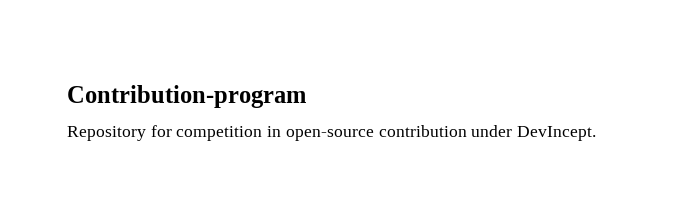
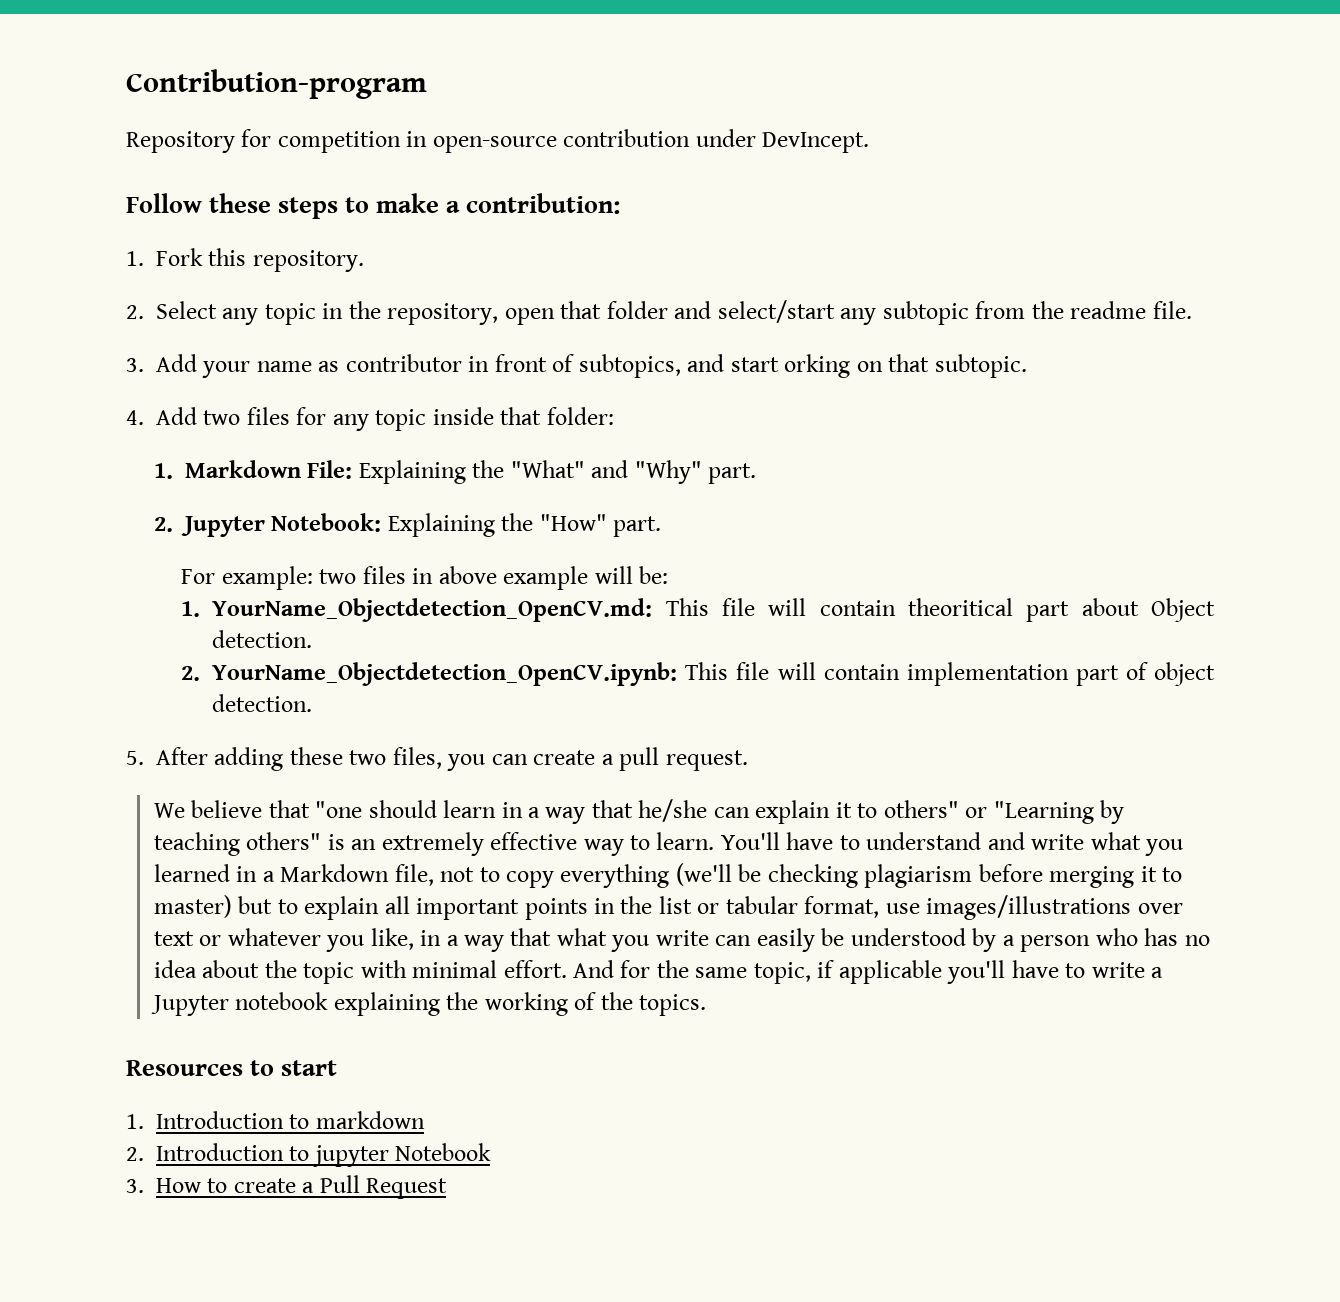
(597, 133) none -> [126,193,621,219] [126,248,364,272] [126,300,1192,325] [126,354,1027,378] [126,407,614,431] [153,460,756,484] [153,513,662,537] [181,566,669,590] [181,598,1216,622] [212,630,313,648] [181,662,1216,686] [212,694,313,712] [126,747,748,771] [153,799,1125,824] [153,832,1184,856] [153,863,1183,888] [153,895,1183,920] [153,928,1210,952] [153,960,1164,984] [150,992,706,1016] [126,1060,338,1076] [126,1111,425,1129] [126,1143,492,1167] [126,1175,448,1199] // Follow these steps to make a contribution: // 1. Fork this repository. // 2. Select any topic in the repository, open that folder and select/start any subtopic from the readme file. // 3. Add your name as contributor in front of subtopics, and start orking on that subtopic. // 4. Add two files for any topic inside that folder: // 1. Markdown File: Explaining the "What" and "Why" part. // 2. Jupyter Notebook: Explaining the "How" part. // For example: two files in above example will be: // 1. YourName_Objectdetection_OpenCV.md: This file will contain theoritical part about Object detection. // 2. YourName_Objectdetection_OpenCV.ipynb: This file will contain implementation part of object detection. // 5. After adding these two files, you can create a pull request. // We believe that "one should learn in a way that he/she can explain it to others" or "Learning by teaching others" is an extremely effective way to learn. You'll have to understand and write what you learned in a Markdown file, not to copy everything (we'll be checking plagiarism before merging it to master) but to explain all important points in the list or tabular format, use images/illustrations over text or whatever you like, in a way that what you write can easily be understood by a person who has no idea about the topic with minimal effort. And for the same topic, if applicable you'll have to write a Jupyter notebook explaining the working of the topics. // Resources to start // 1. Introduction to markdown // 2. Introduction to jupyter Notebook // 3. How to create a Pull Request

